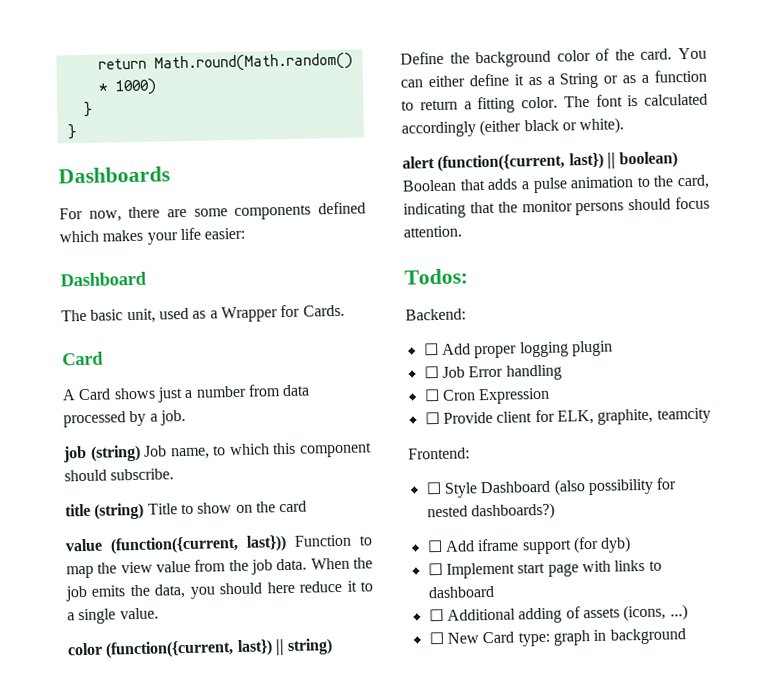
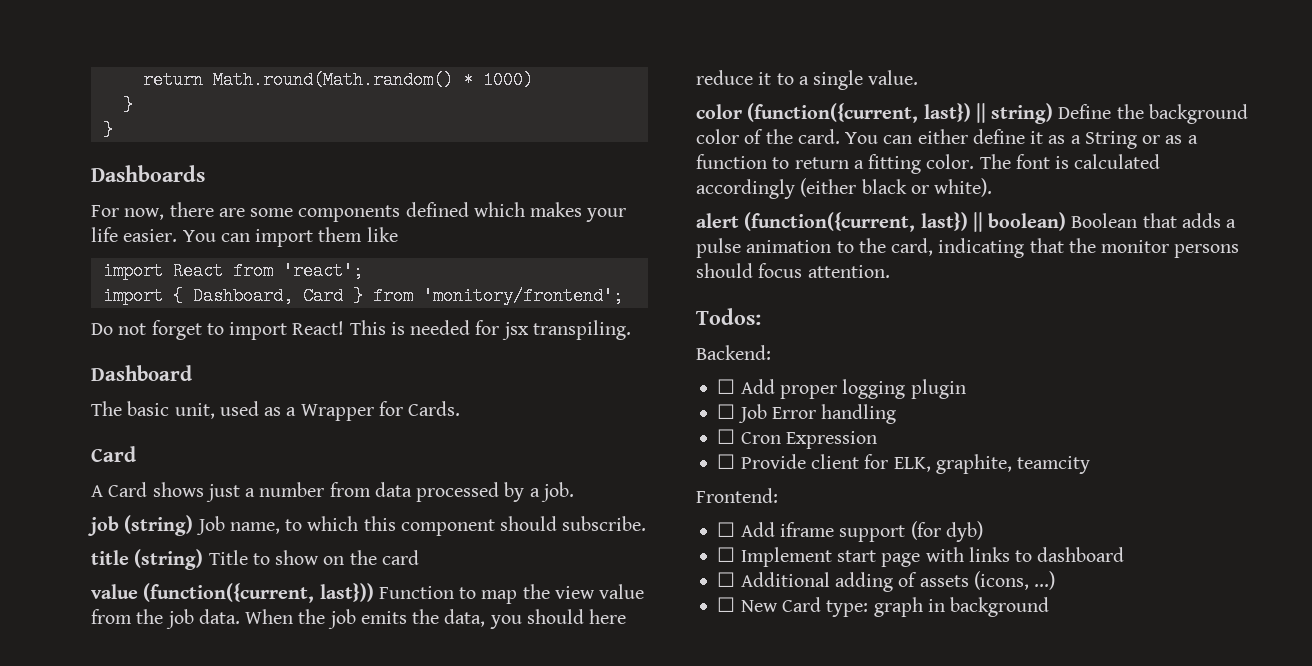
[204,227,246,240] easier: -> [123,227,398,247] [102,262,363,280] [102,287,623,305] [91,320,631,340] easier. You can import them like // import React from 'react'; // import { Dashboard, Card } from 'monitory/frontend'; // Do not forget to import React! This is needed for jsx transpiling.
[425,477,677,498] [426,502,555,521] // ☐ Style Dashboard (also possibility for nested dashboards?) -> (778, 495) none

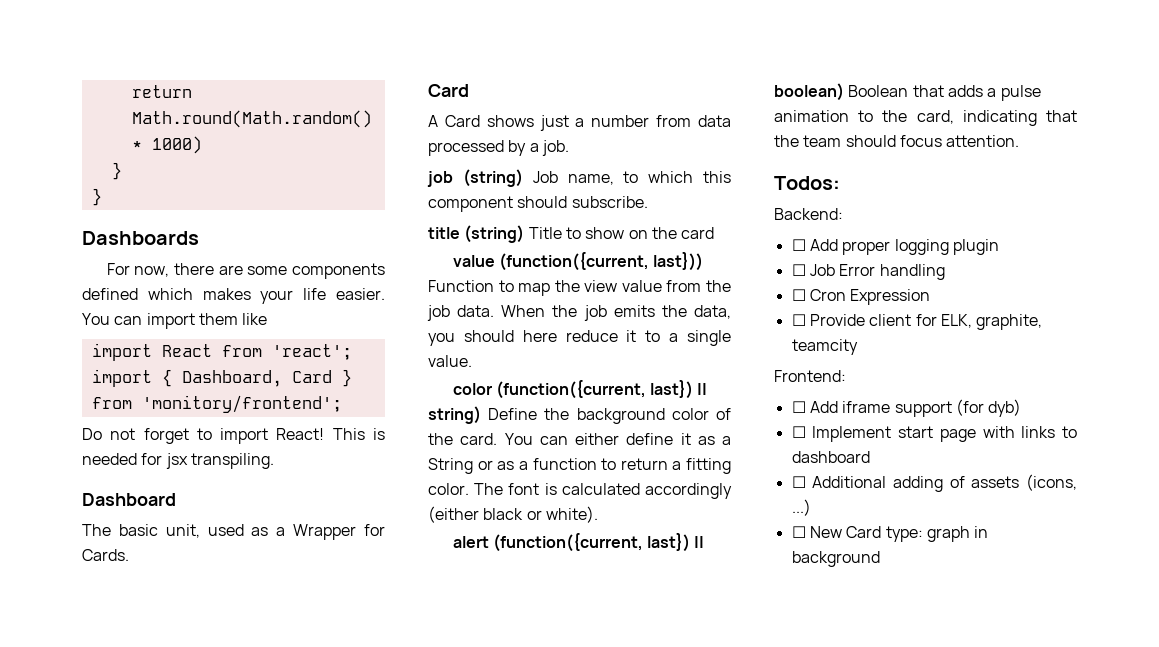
[1101,240,1240,258] monitor persons -> [803,135,842,147] team

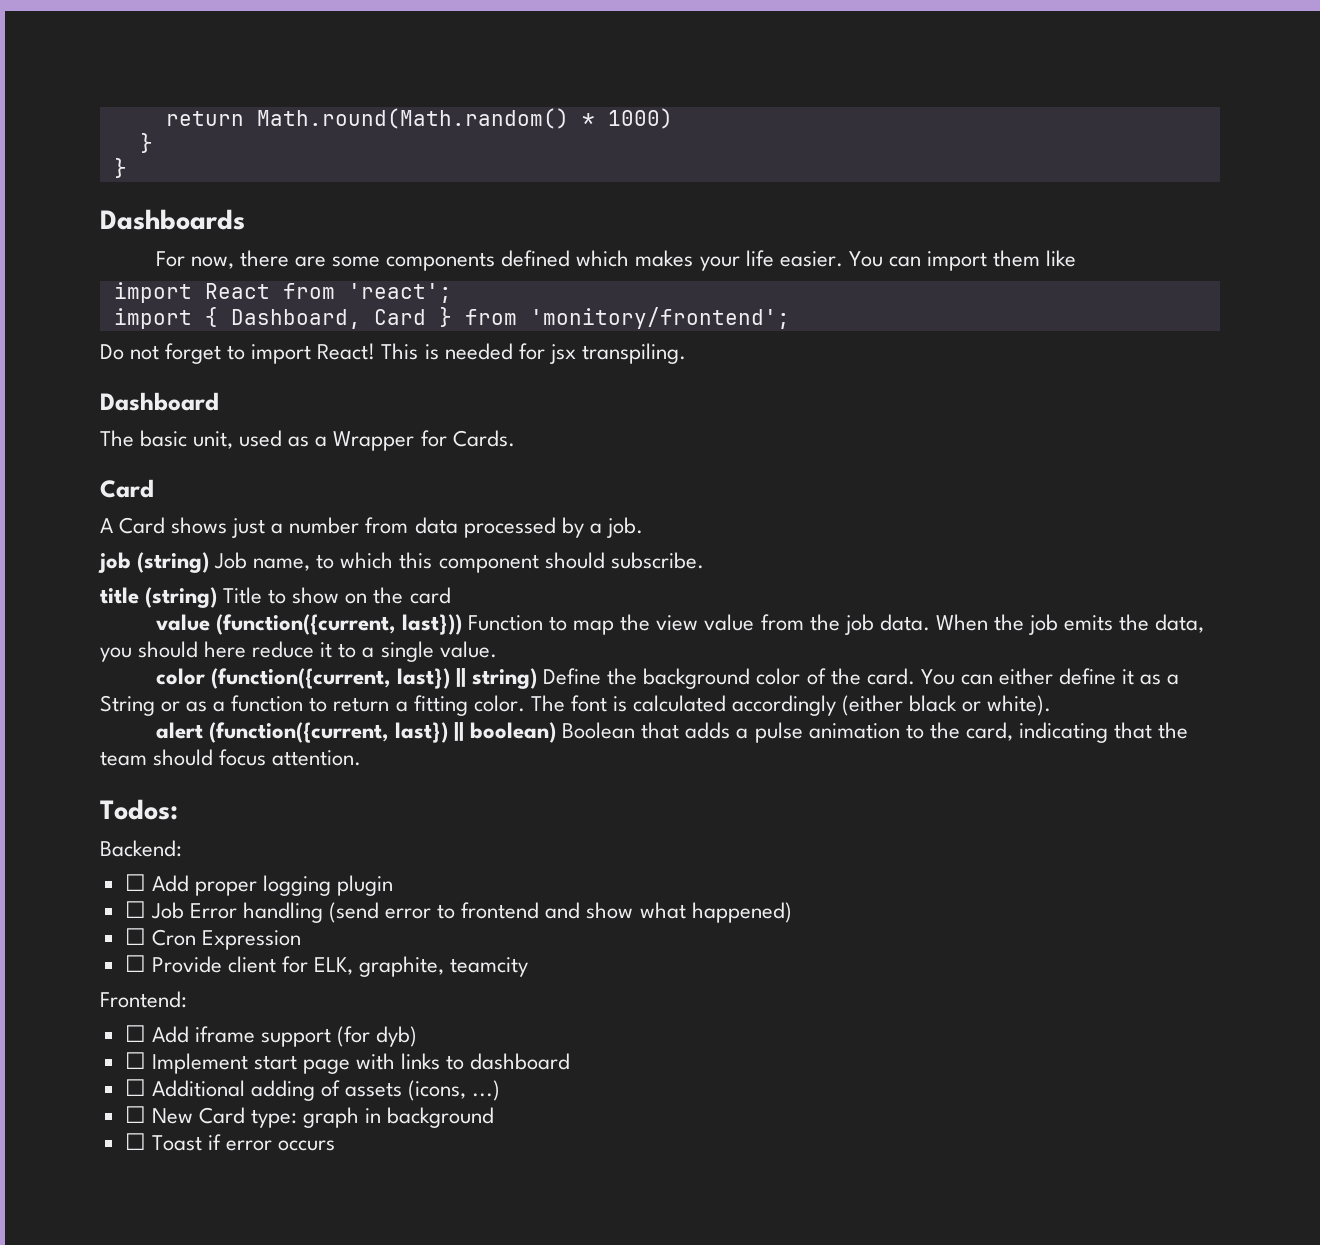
(945, 272) none -> [329,902,792,923] (send error to frontend and show what happened)
(880, 559) none -> [124,1133,336,1151] // ☐ Toast if error occurs

